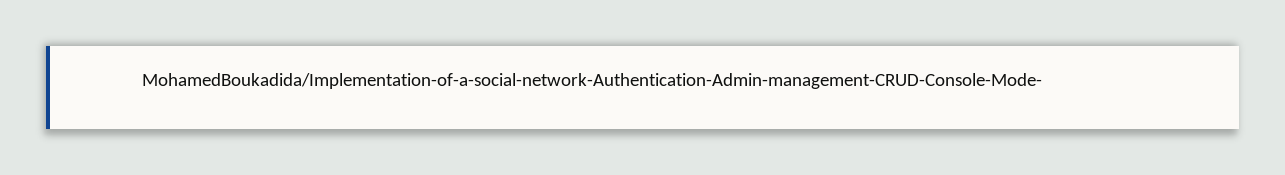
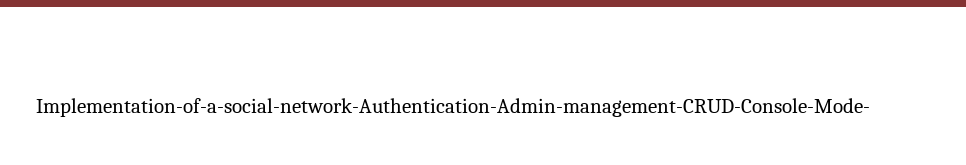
[142,73,1042,89] MohamedBoukadida/Implementation-of-a-social-network-Authentication-Admin-management-CRUD-Console-Mode- -> [36,98,870,117] Implementation-of-a-social-network-Authentication-Admin-management-CRUD-Console-Mode-

